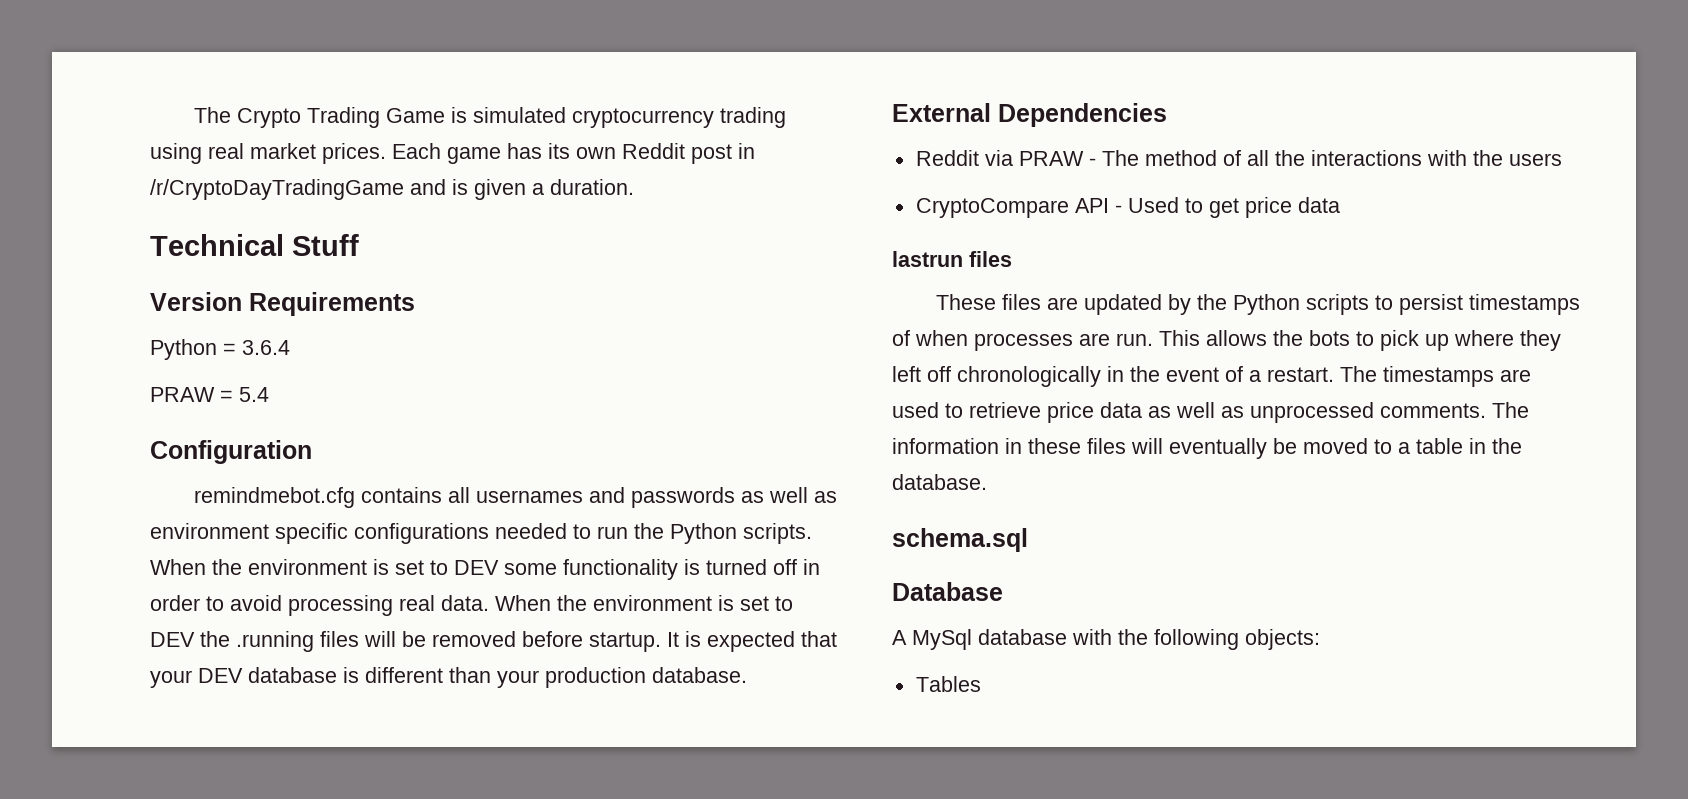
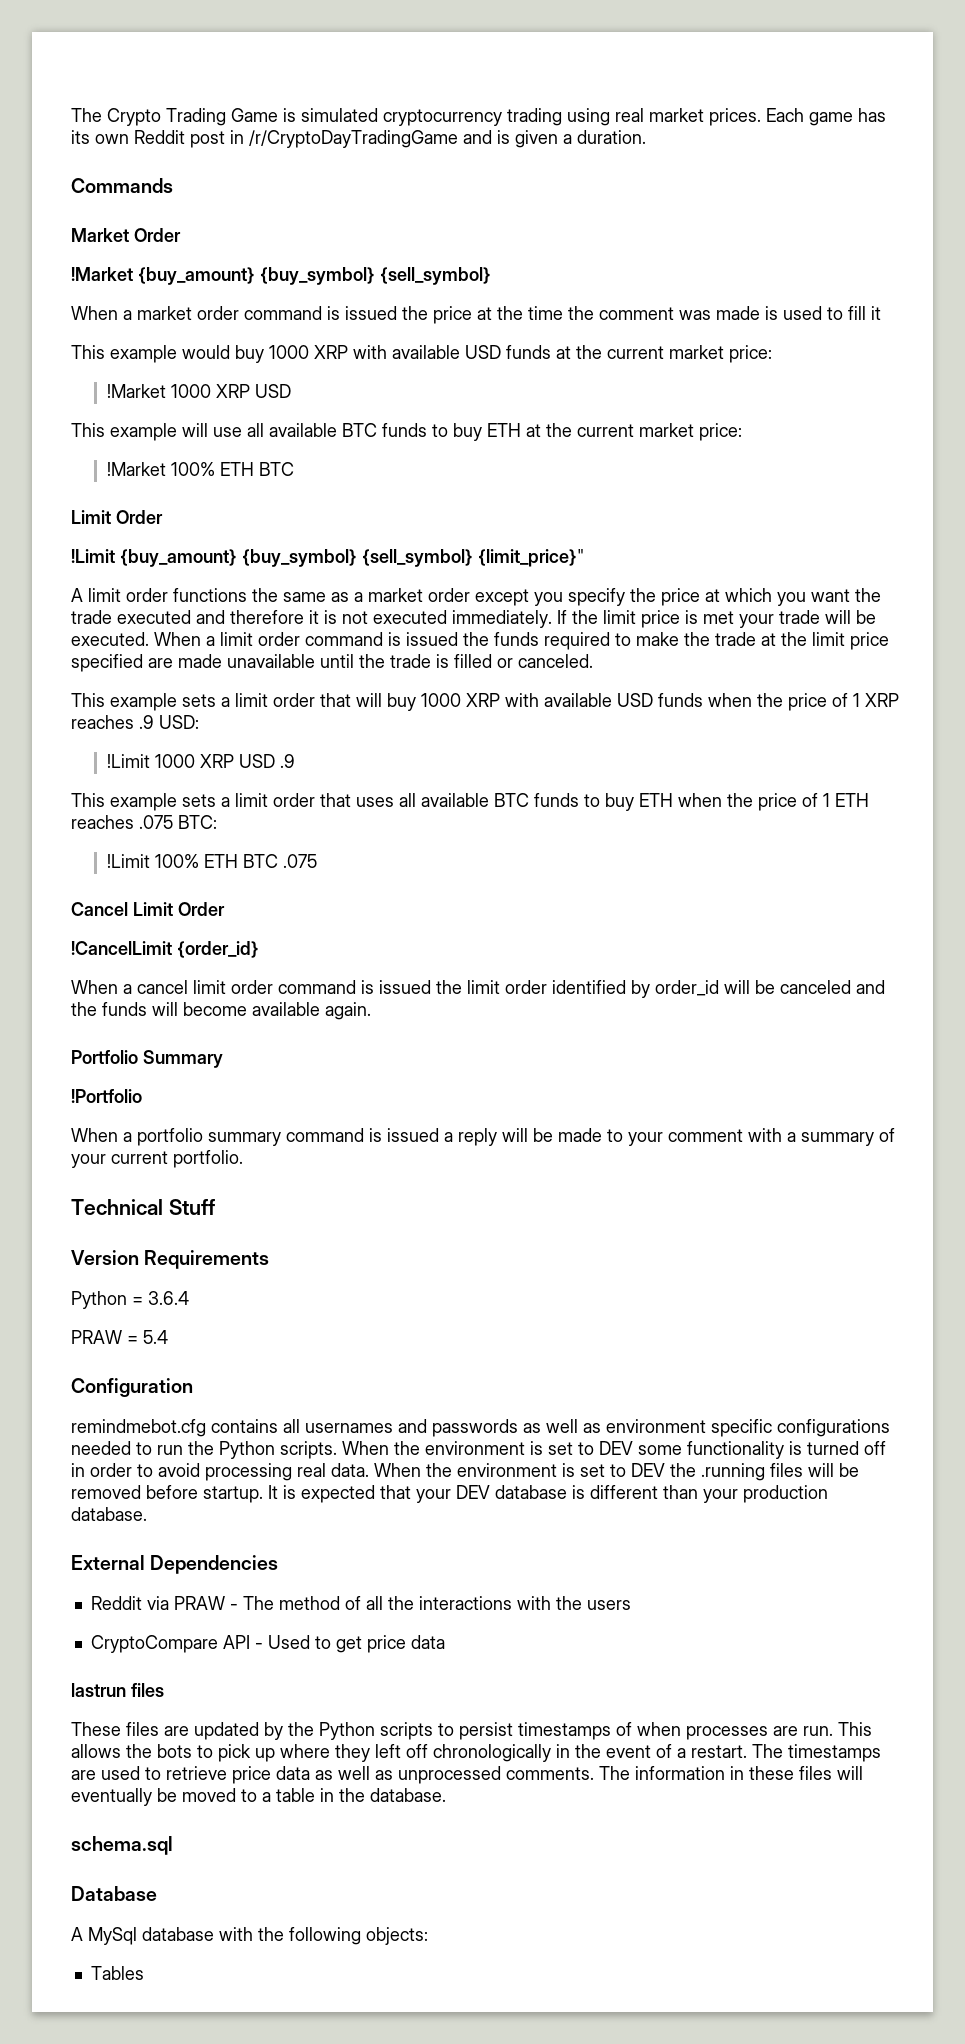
(634, 187) none -> [71,178,173,193] [71,228,181,242] [71,267,491,285] [71,306,881,324] [71,345,772,363] [106,384,291,398] [71,423,742,441] [106,462,294,476] [71,510,163,524] [71,549,584,567] [71,588,881,606] [71,610,876,628] [71,632,889,650] [71,654,593,672] [71,693,899,711] [71,715,199,729] [106,754,295,768] [71,793,869,811] [71,815,217,829] [106,854,317,868] [71,902,225,916] [71,941,259,958] [71,980,885,998] [71,1002,371,1020] [71,1050,223,1068] [71,1089,142,1103] [71,1128,895,1146] [71,1150,243,1168] // Commands // Market Order // !Market {buy_amount} {buy_symbol} {sell_symbol} // When a market order command is issued the price at the time the comment was made is used to fill it // This example would buy 1000 XRP with available USD funds at the current market price: // !Market 1000 XRP USD // This example will use all available BTC funds to buy ETH at the current market price: // !Market 100% ETH BTC // Limit Order // !Limit {buy_amount} {buy_symbol} {sell_symbol} {limit_price}" // A limit order functions the same as a market order except you specify the price at which you want the trade executed and therefore it is not executed immediately. If the limit price is met your trade will be executed. When a limit order command is issued the funds required to make the trade at the limit price specified are made unavailable until the trade is filled or canceled. // This example sets a limit order that will buy 1000 XRP with available USD funds when the price of 1 XRP reaches .9 USD: // !Limit 1000 XRP USD .9 // This example sets a limit order that uses all available BTC funds to buy ETH when the price of 1 ETH reaches .075 BTC: // !Limit 100% ETH BTC .075 // Cancel Limit Order // !CancelLimit {order_id} // When a cancel limit order command is issued the limit order identified by order_id will be canceled and the funds will become available again. // Portfolio Summary // !Portfolio // When a portfolio summary command is issued a reply will be made to your comment with a summary of your current portfolio.

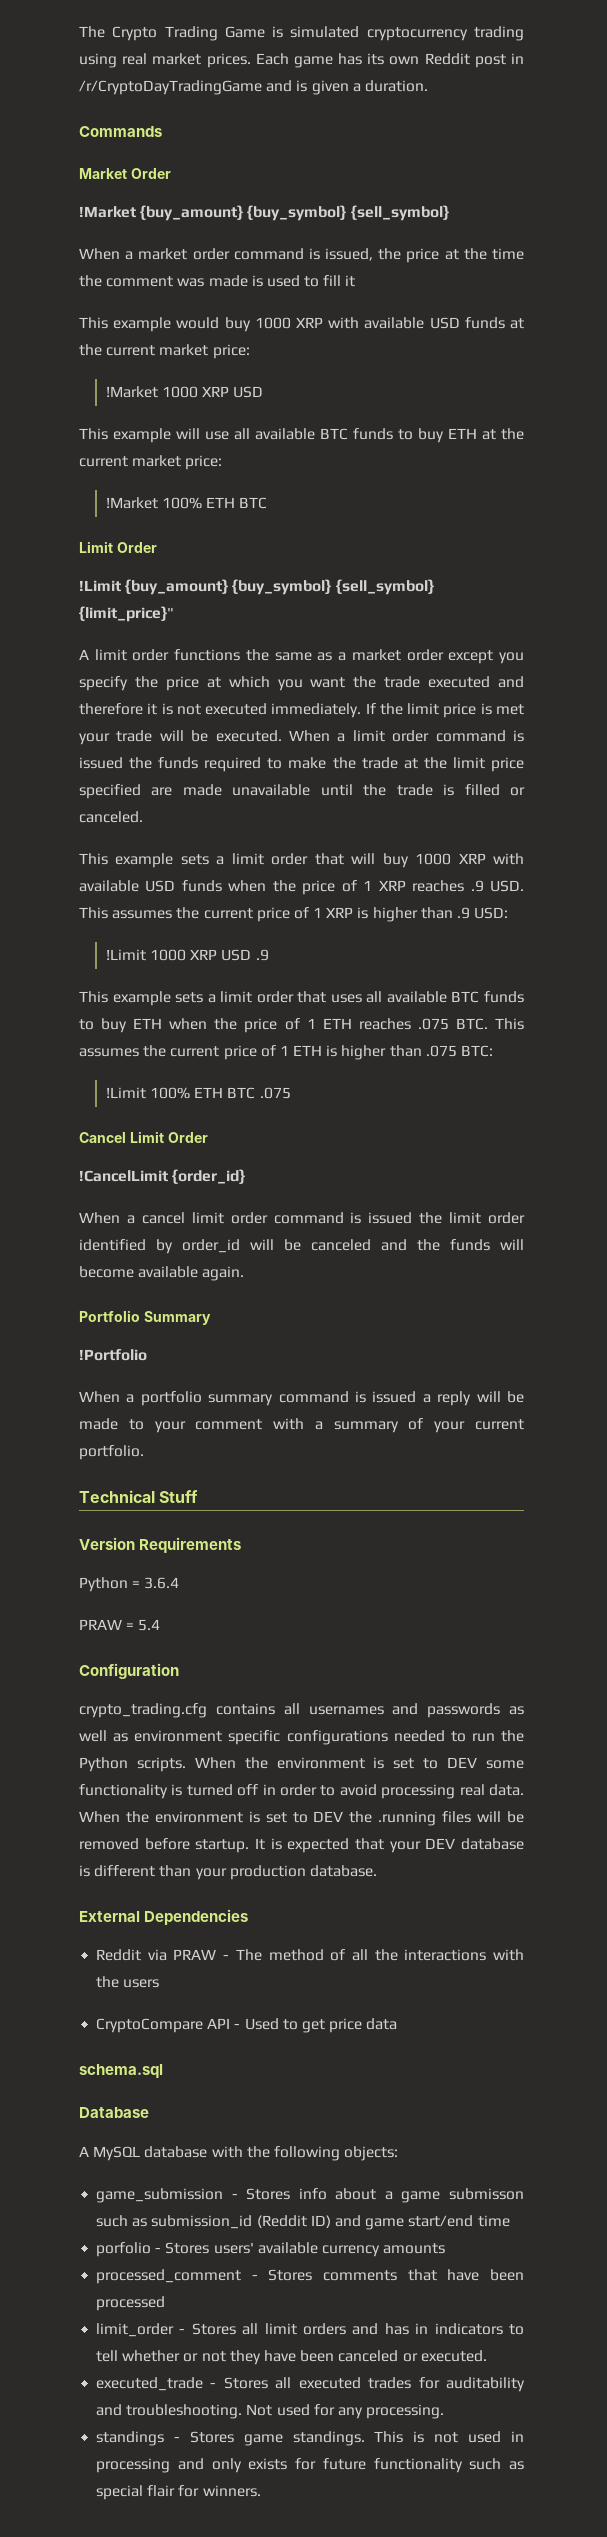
[345,306,397,320] issued -> [325,248,374,261] issued,
(154, 722) none -> [489,880,524,892] [79,907,471,922] USD. This assumes the current price of 1 XRP is higher than .9
(173, 822) none -> [455,1018,524,1030] [79,1045,457,1060] BTC. This assumes the current price of 1 ETH is higher than .075
[71,1419,206,1437] remindmebot.cfg -> [79,1703,207,1718] crypto_trading.cfg
[71,1683,164,1697] [71,1722,872,1740] [71,1744,881,1762] [71,1766,863,1784] [71,1788,446,1806] // lastrun files // These files are updated by the Python scripts to persist timestamps of when processes are run. This allows the bots to pick up where they left off chronologically in the event of a restart. The timestamps are used to retrieve price data as well as unprocessed comments. The information in these files will eventually be moved to a table in the database. -> (398, 2024) none
[88,1927,137,1945] MySql -> [93,2146,141,2161] MySQL
[90,1966,144,1980] Tables -> [96,2188,524,2203] [96,2215,510,2230] [96,2242,446,2257] [96,2269,524,2284] [96,2296,166,2311] [96,2323,524,2337] [96,2350,487,2365] [96,2377,525,2392] [96,2404,445,2419] [96,2431,524,2446] [96,2458,524,2473] [96,2485,261,2500] game_submission - Stores info about a game submisson such as submission_id (Reddit ID) and game start/end time // porfolio - Stores users' available currency amounts // processed_comment - Stores comments that have been processed // limit_order - Stores all limit orders and has in indicators to tell whether or not they have been canceled or executed. // executed_trade - Stores all executed trades for auditability and troubleshooting. Not used for any processing. // standings - Stores game standings. This is not used in processing and only exists for future functionality such as special flair for winners.

